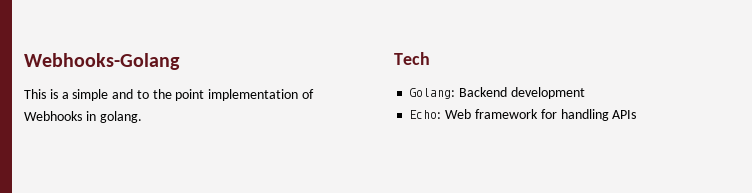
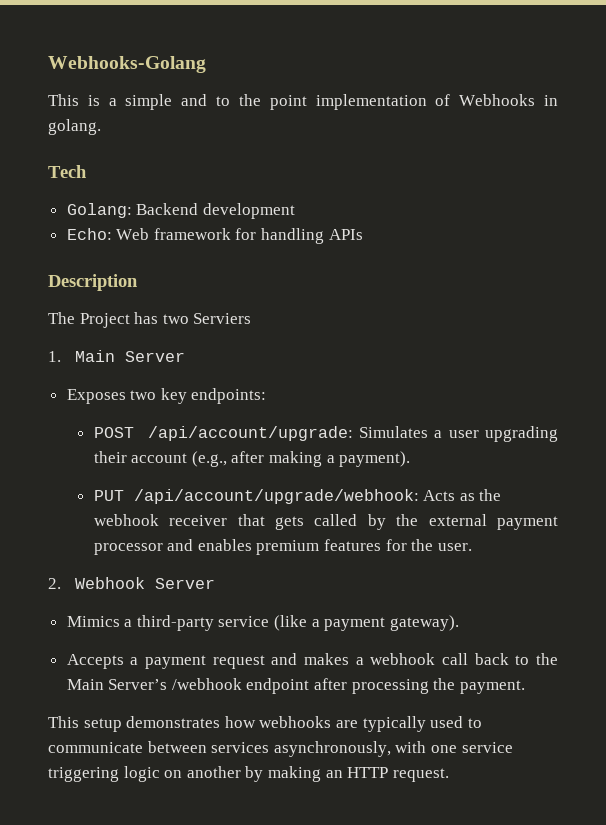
(637, 114) none -> [48,274,138,291] [48,312,252,328] [48,350,185,362] [66,388,267,404] [93,426,558,442] [93,451,411,467] [93,489,502,504] [93,514,558,530] [93,539,472,555] [48,577,215,589] [66,615,459,631] [66,653,559,669] [66,678,525,694] [48,716,482,732] [48,741,513,757] [48,766,449,782] // Description // The Project has two Serviers // 1. Main Server // Exposes two key endpoints: // POST /api/account/upgrade: Simulates a user upgrading their account (e.g., after making a payment). // PUT /api/account/upgrade/webhook: Acts as the webhook receiver that gets called by the external payment processor and enables premium features for the user. // 2. Webhook Server // Mimics a third-party service (like a payment gateway). // Accepts a payment request and makes a webhook call back to the Main Server’s /webhook endpoint after processing the payment. // This setup demonstrates how webhooks are typically used to communicate between services asynchronously, with one service triggering logic on another by making an HTTP request.

